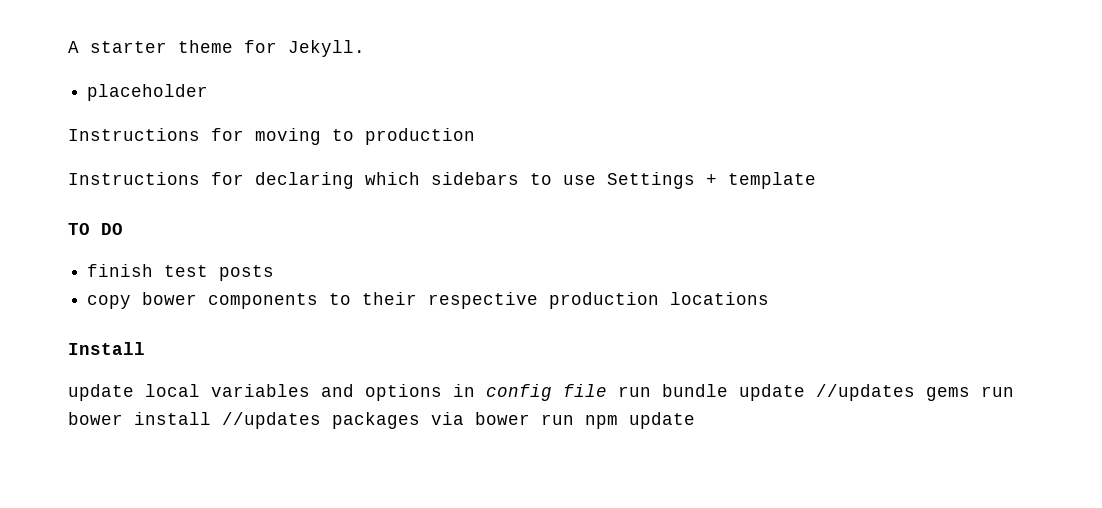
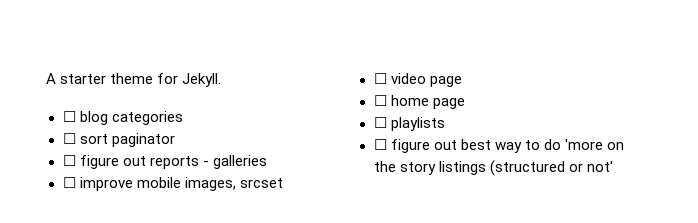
[87,84,209,101] [68,128,475,145] [68,172,816,189] [68,223,123,235] [87,264,275,281] [87,292,770,309] [68,342,145,355] [68,384,1014,401] [68,412,695,429] placeholder // Instructions for moving to production // Instructions for declaring which sidebars to use Settings + template // TO DO // finish test posts // copy bower components to their respective production locations // Install // update local variables and options in config file run bundle update //updates gems run bower install //updates packages via bower run npm update -> [62,111,183,125] [62,133,175,147] [62,155,267,169] [62,177,283,191] [373,73,462,87] [373,95,465,109] [373,117,445,131] [373,139,624,153] [373,160,613,176] ☐ blog categories // ☐ sort paginator // ☐ figure out reports - galleries // ☐ improve mobile images, srcset // ☐ video page // ☐ home page // ☐ playlists // ☐ figure out best way to do 'more on the story listings (structured or not'

